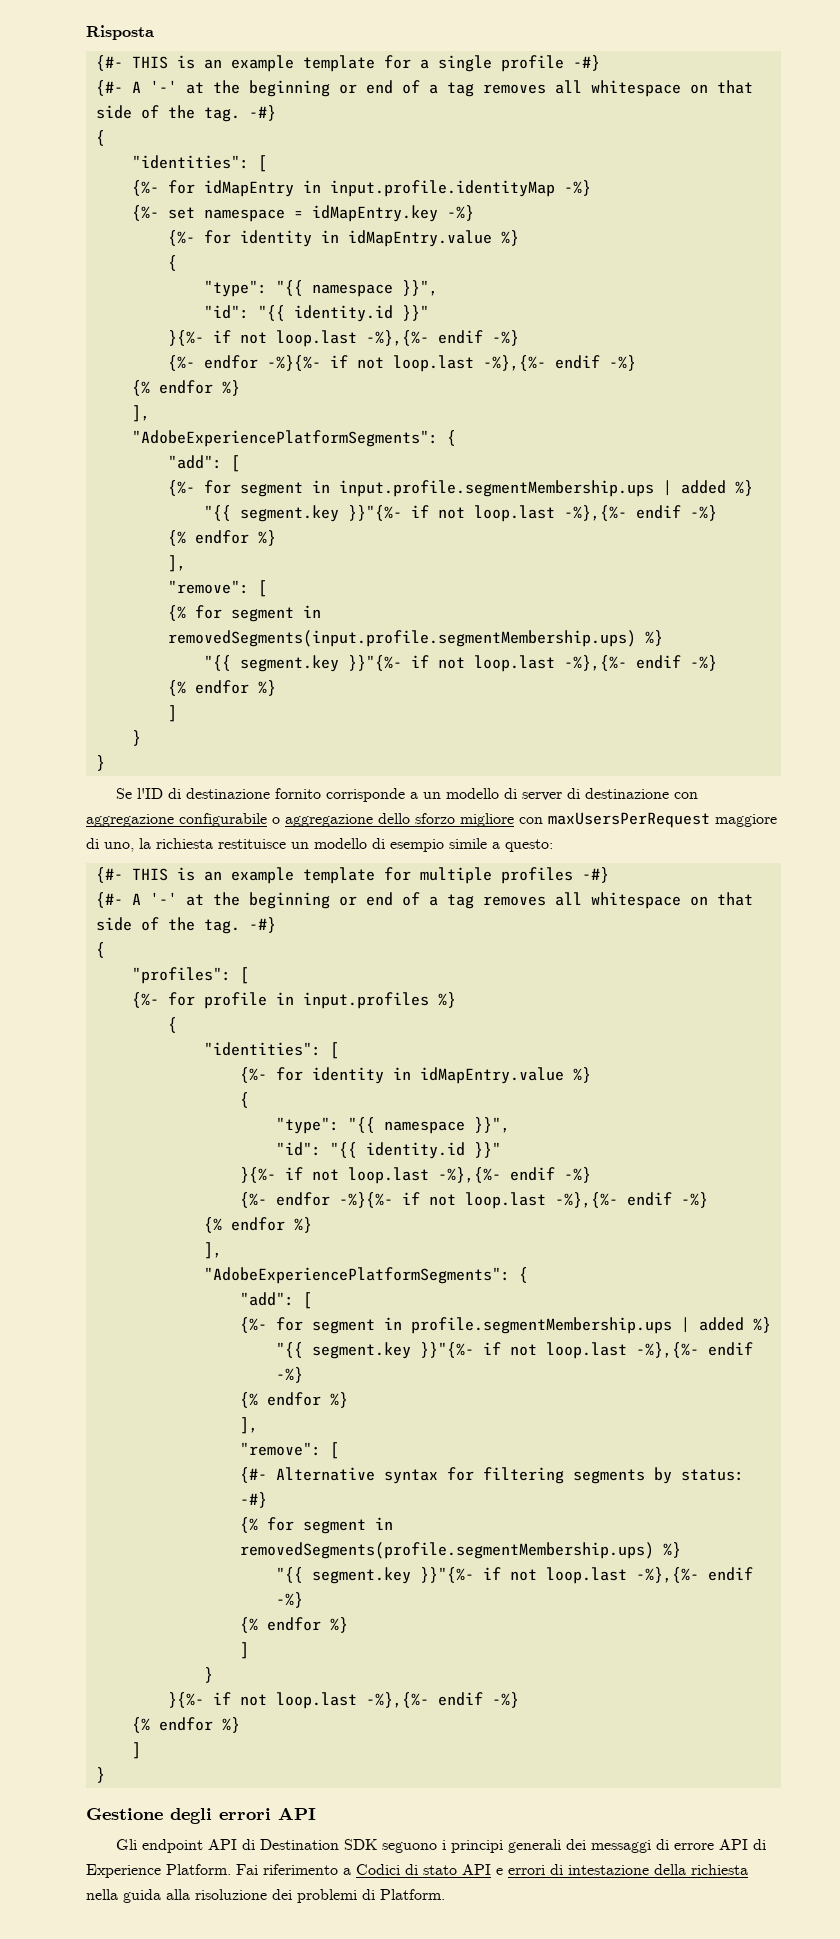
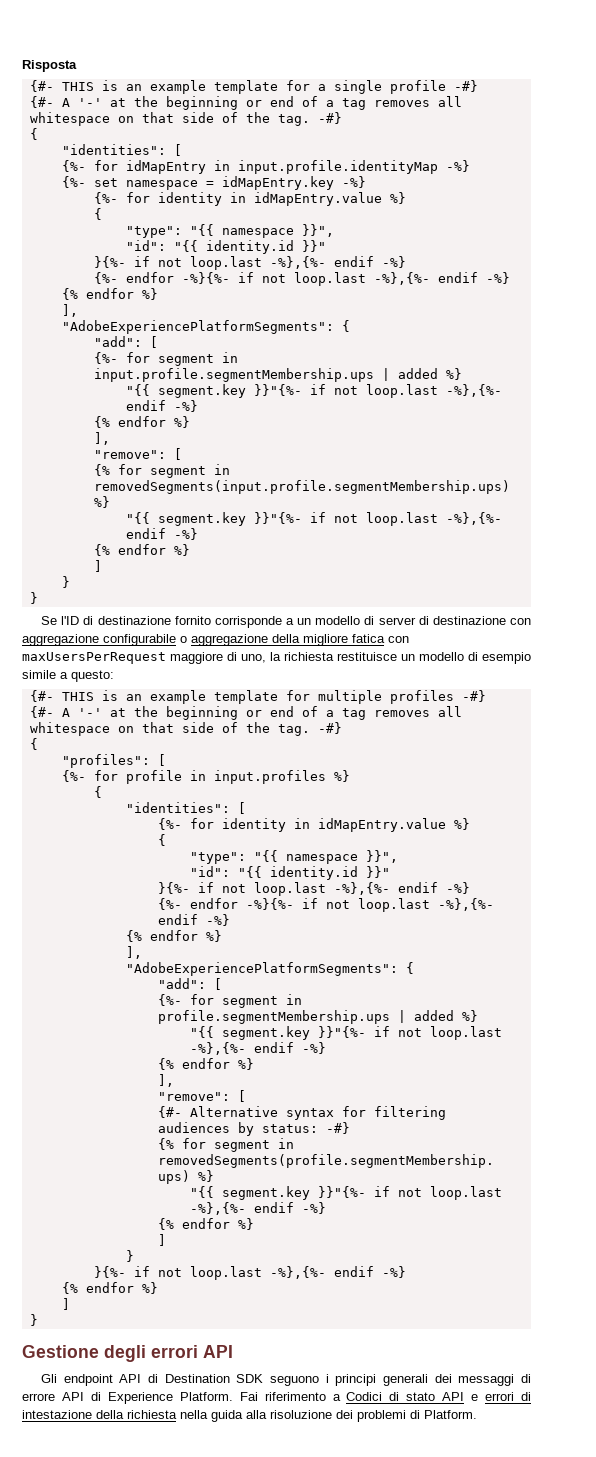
[378,813,514,827] dello sforzo migliore -> [272,634,385,646] della migliore fatica
[572,1469,645,1484] segments -> [157,1122,230,1133] audiences

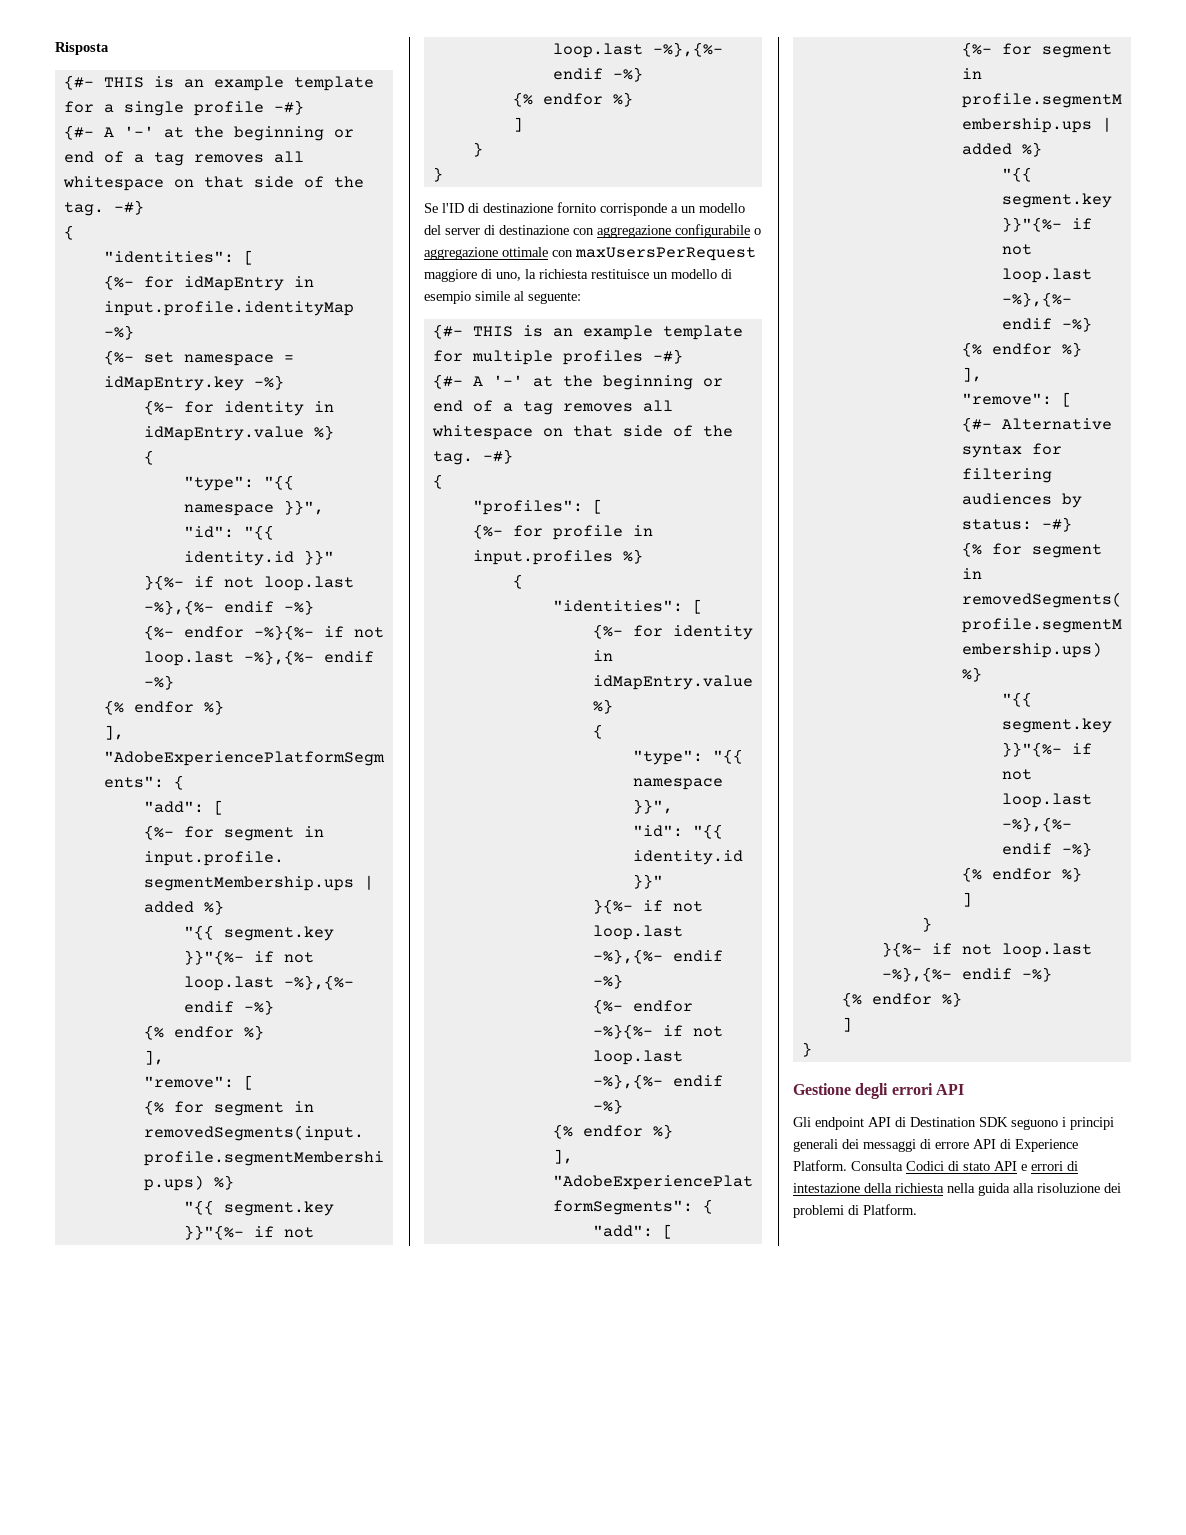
[364,616,375,625] di -> [424,225,441,235] del
[272,634,385,646] della migliore fatica -> [502,247,548,257] ottimale
[60,670,114,682] a questo: -> [514,291,581,304] al seguente:
[239,1392,341,1401] Fai riferimento a -> [851,1161,903,1171] Consulta

